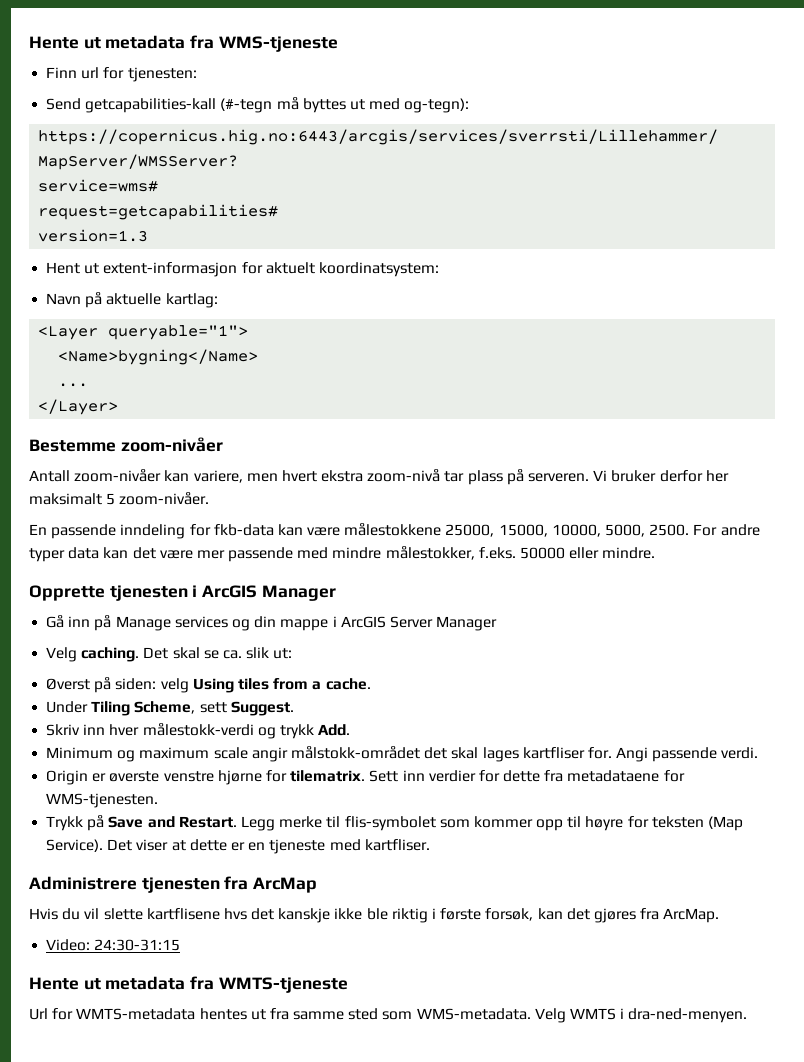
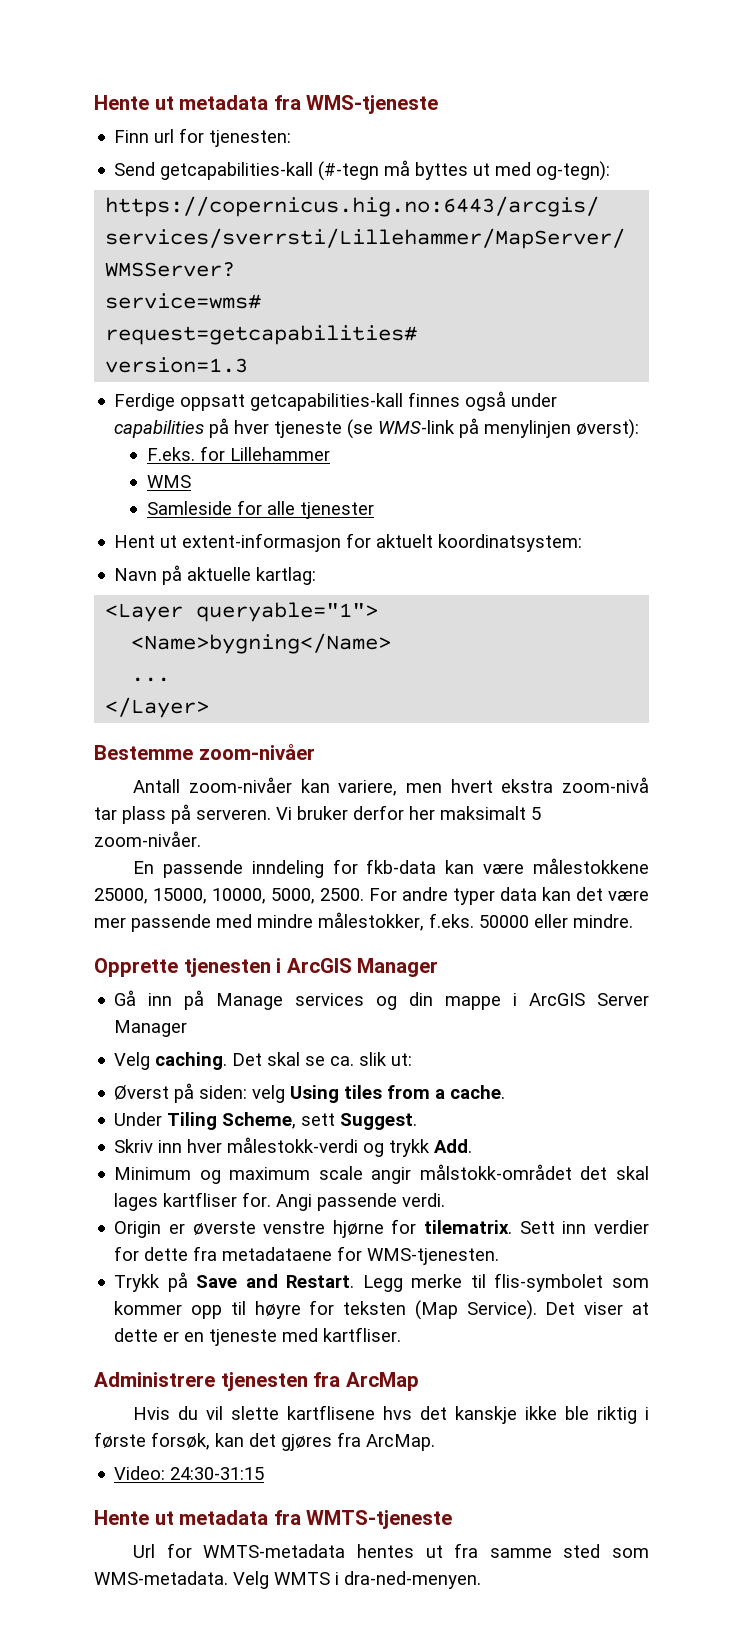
(149, 235) none -> [114,391,558,411] [114,418,640,439] [146,446,330,461] [146,475,191,488] [146,500,374,519] // Ferdige oppsatt getcapabilities-kall finnes også under capabilities på hver tjeneste (se WMS-link på menylinjen øverst): // F.eks. for Lillehammer // WMS // Samleside for alle tjenester

